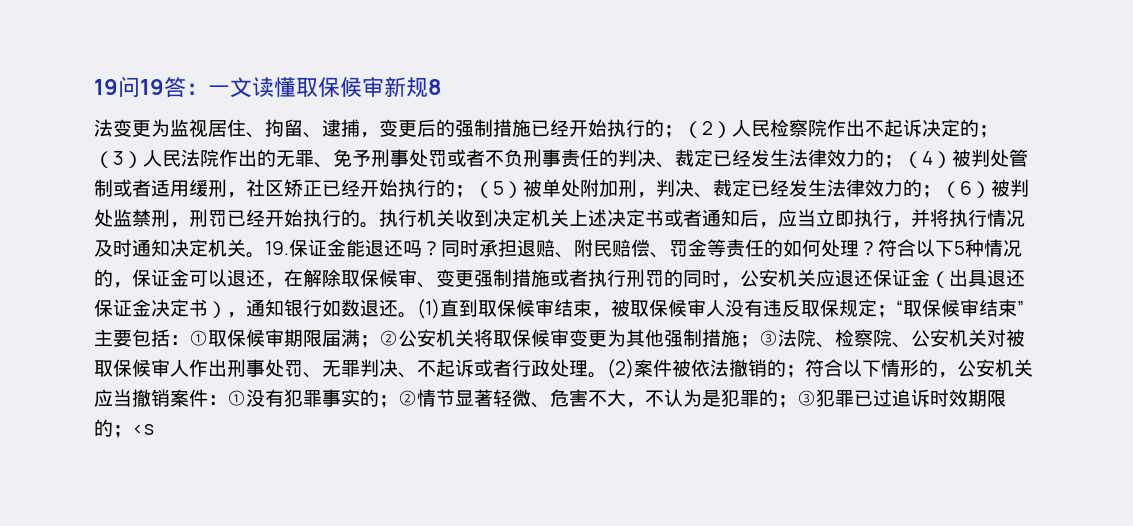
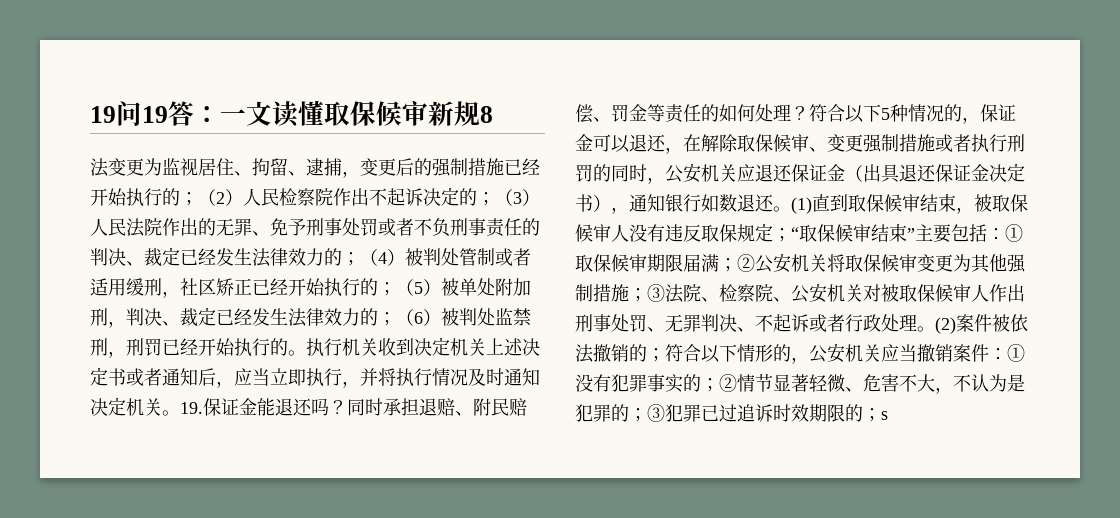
[132,424,154,435] <s -> [881,411,888,420] s

